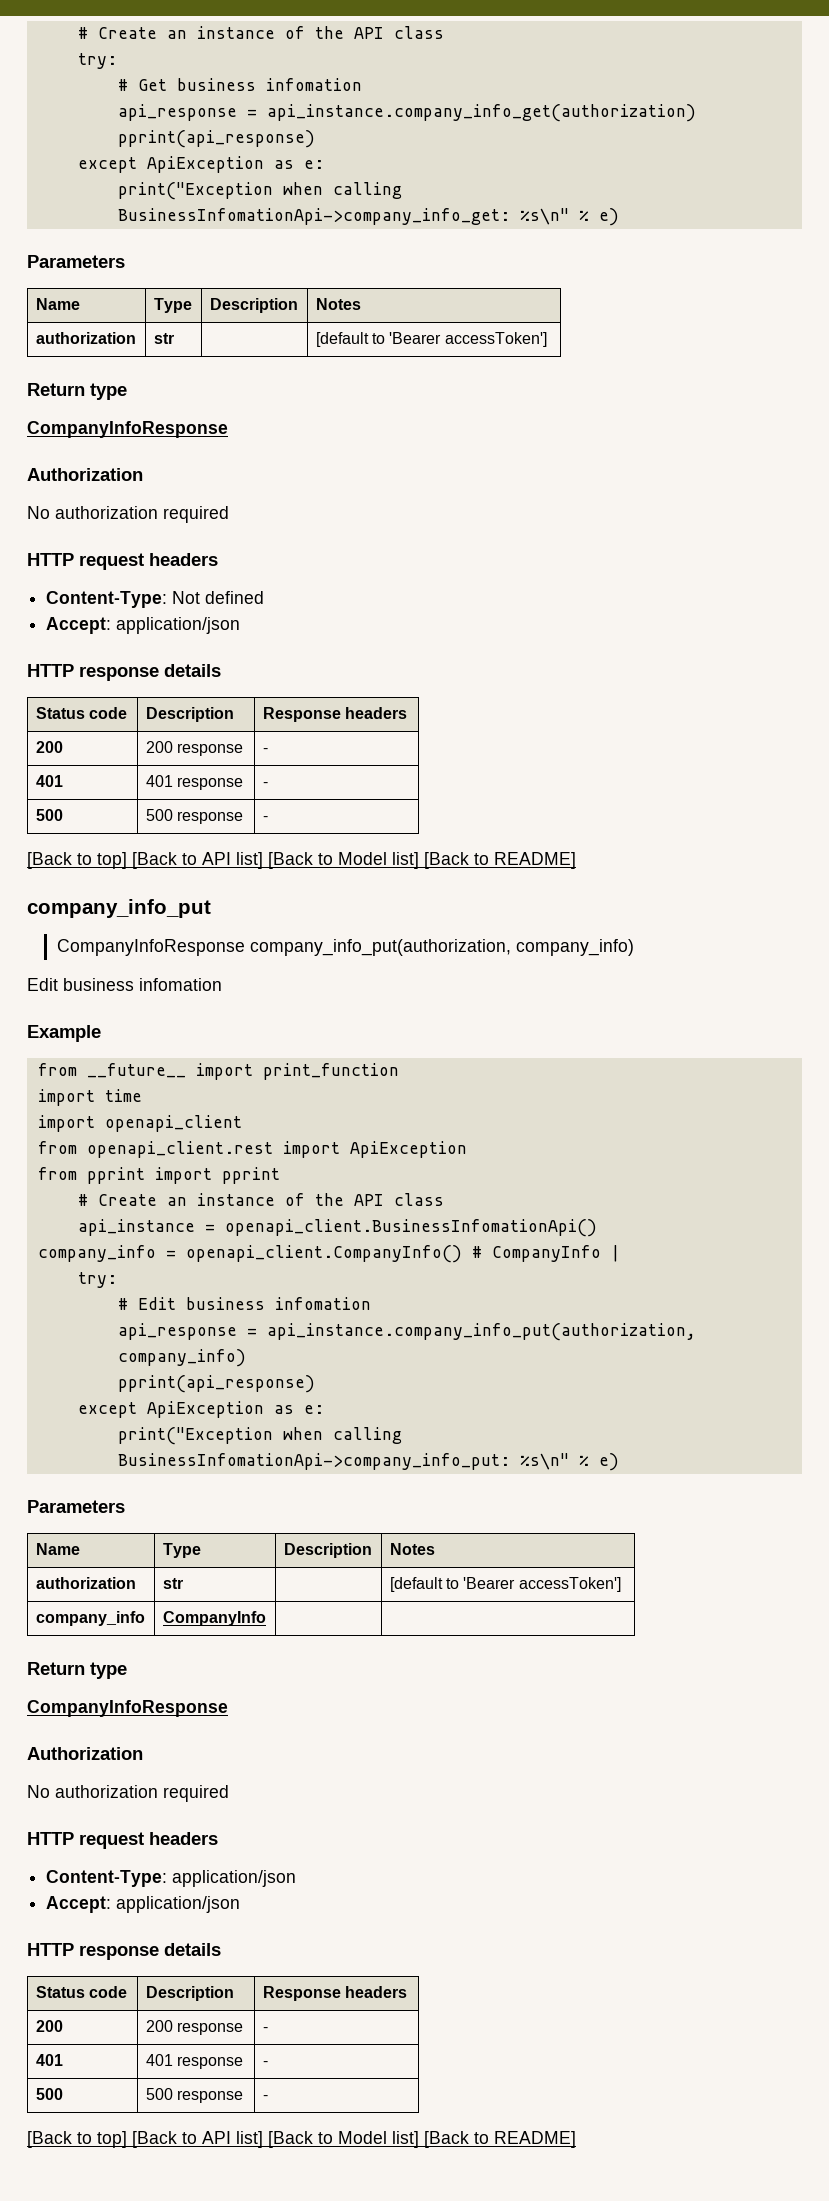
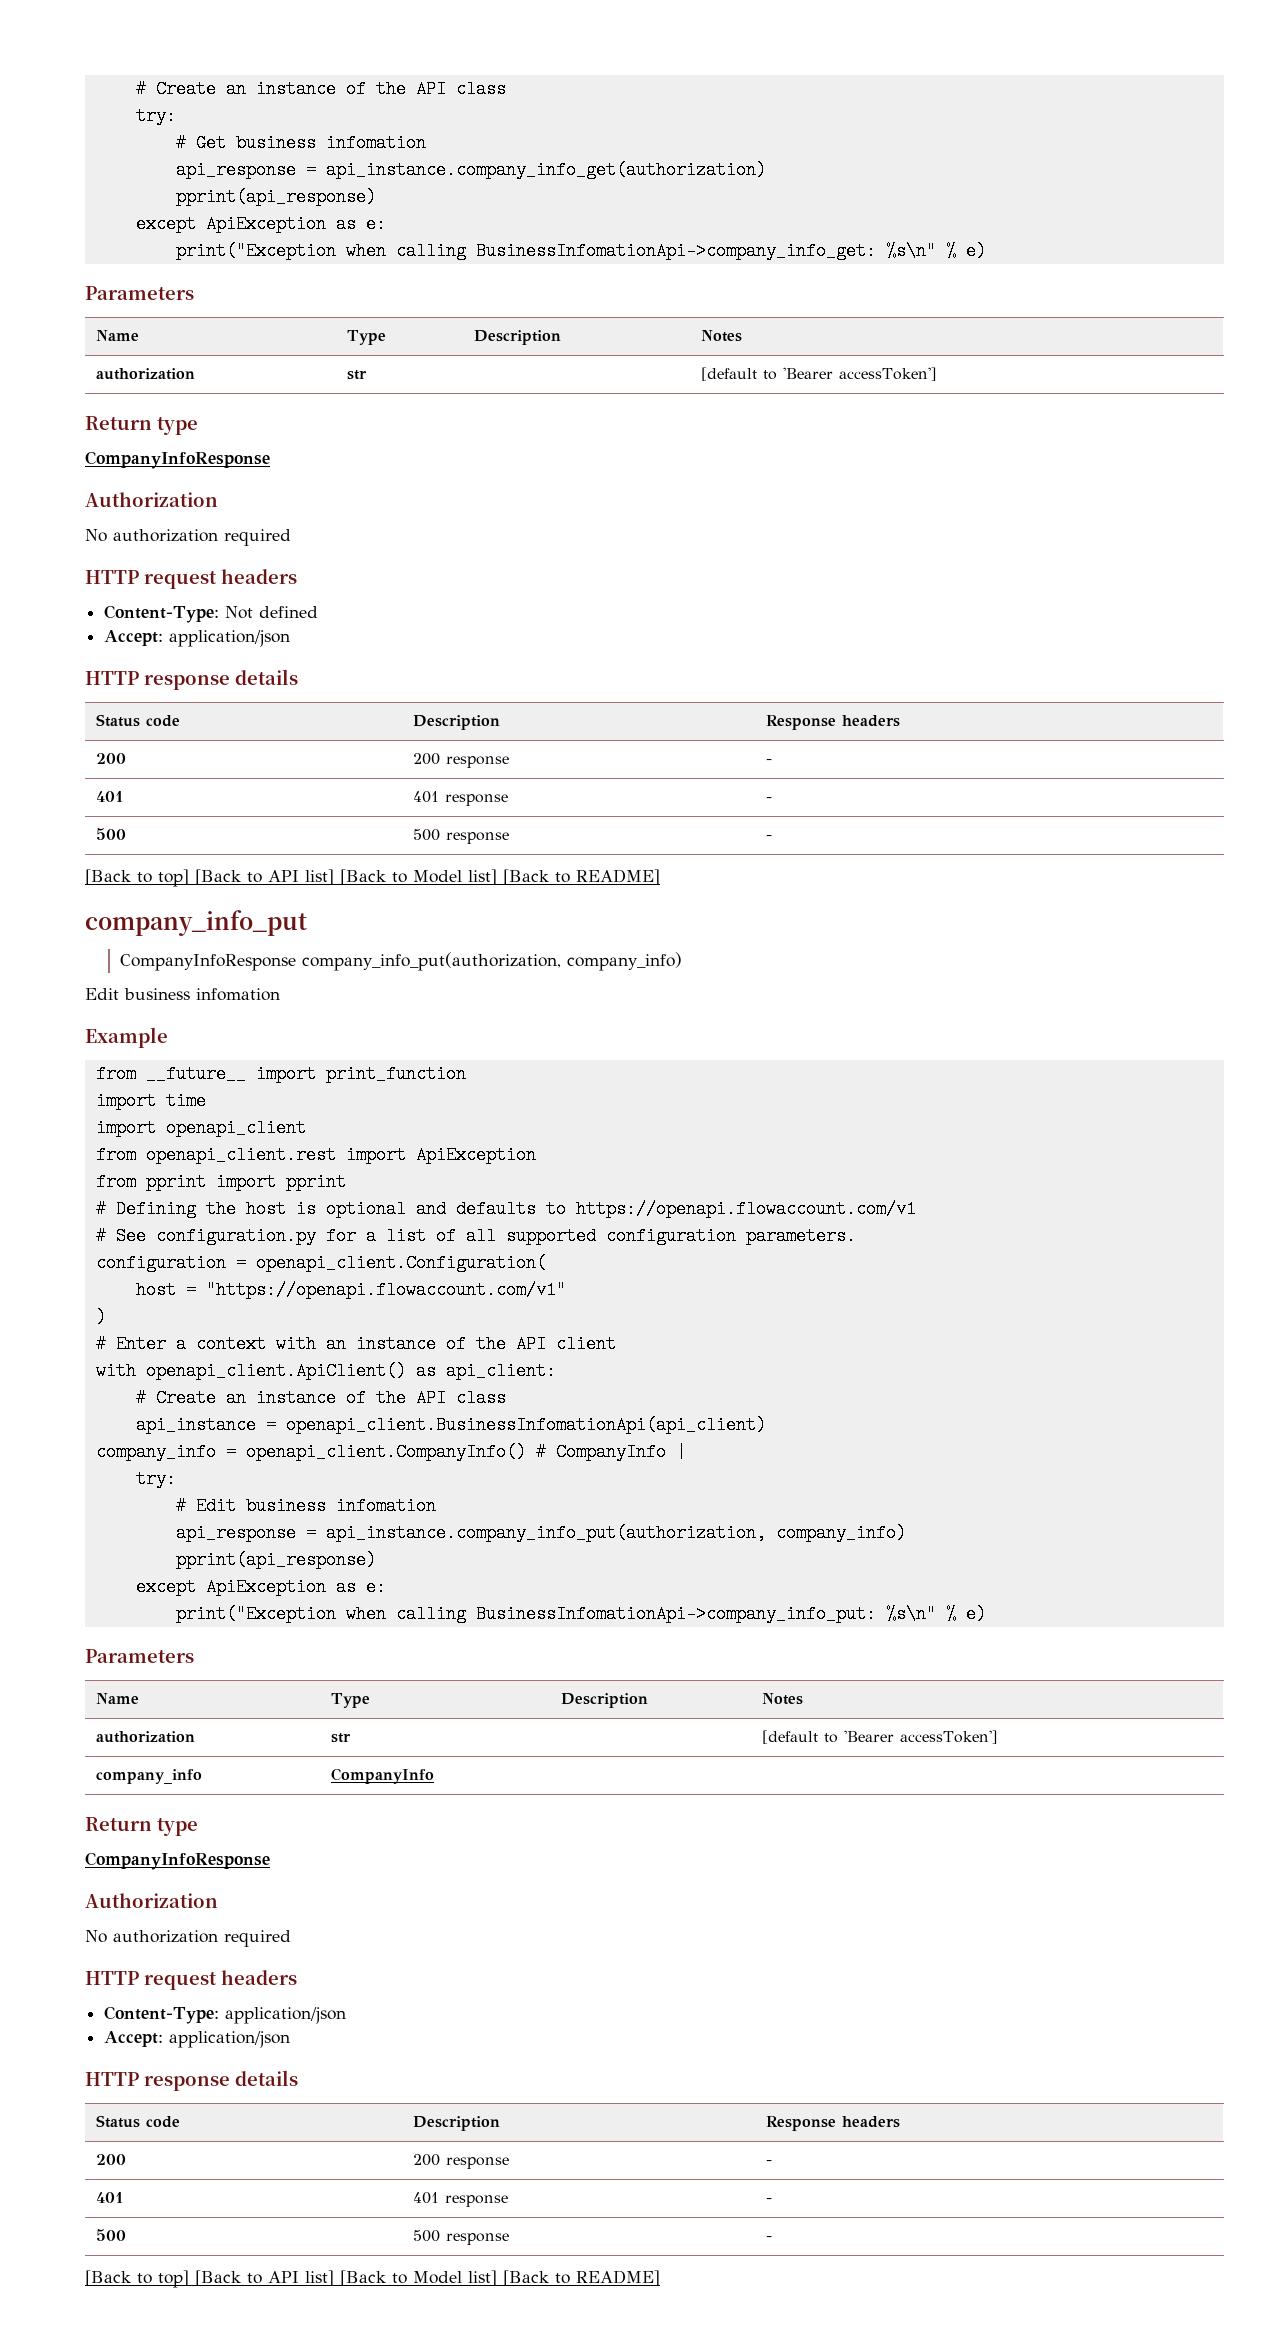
(280, 1175) none -> [95,1200,916,1218] [95,1227,856,1245] [95,1254,546,1272] [135,1281,566,1299] [95,1308,106,1326] [95,1335,616,1353] [95,1362,556,1380] // # Defining the host is optional and defaults to https://openapi.flowaccount.com/v1 // # See configuration.py for a list of all supported configuration parameters. // configuration = openapi_client.Configuration( // host = "https://openapi.flowaccount.com/v1" // ) // # Enter a context with an instance of the API client // with openapi_client.ApiClient() as api_client:
[224,1219,597,1237] openapi_client.BusinessInfomationApi() -> [285,1416,766,1434] openapi_client.BusinessInfomationApi(api_client)

